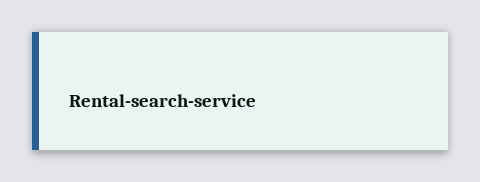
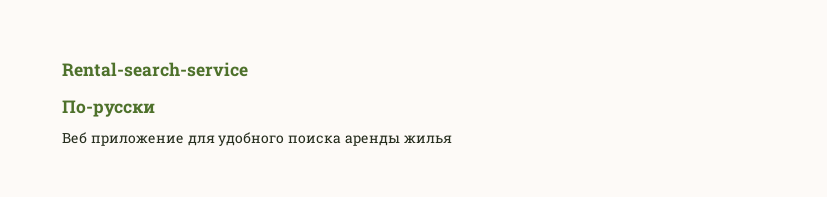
(256, 100) none -> [62,100,155,117] [62,132,452,146] // По-русски // Веб приложение для удобного поиска аренды жилья

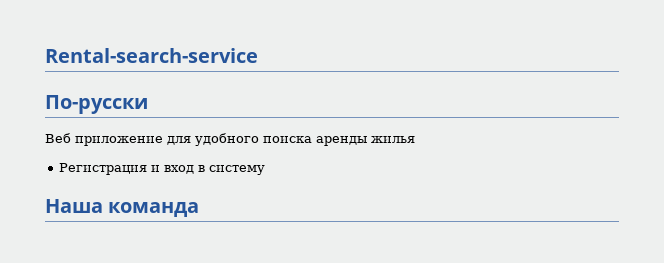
(452, 139) none -> [58,163,265,175] [45,199,200,217] // Регистрация и вход в систему // Наша команда

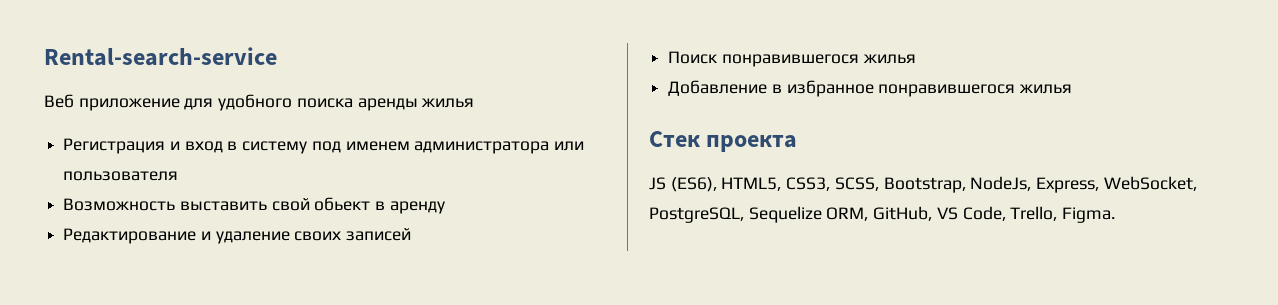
[45,95,148,114] // По-русски -> (277, 56) none
[45,199,200,217] // Наша команда -> [311,141,585,154] [63,171,179,181] [63,197,445,214] [63,228,412,244] [668,51,916,67] [668,80,1073,97] [649,131,798,152] [649,176,1197,193] [649,206,1116,223] под именем администратора или пользователя // Возможность выставить свой обьект в аренду // Редактирование и удаление своих записей // Поиск понравившегося жилья // Добавление в избранное понравившегося жилья // Стек проекта // JS (ES6), HTML5, CSS3, SCSS, Bootstrap, NodeJs, Express, WebSocket, PostgreSQL, Sequelize ORM, GitHub, VS Code, Trello, Figma.

